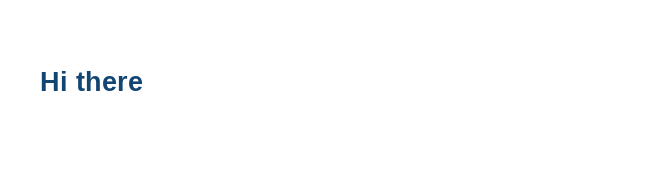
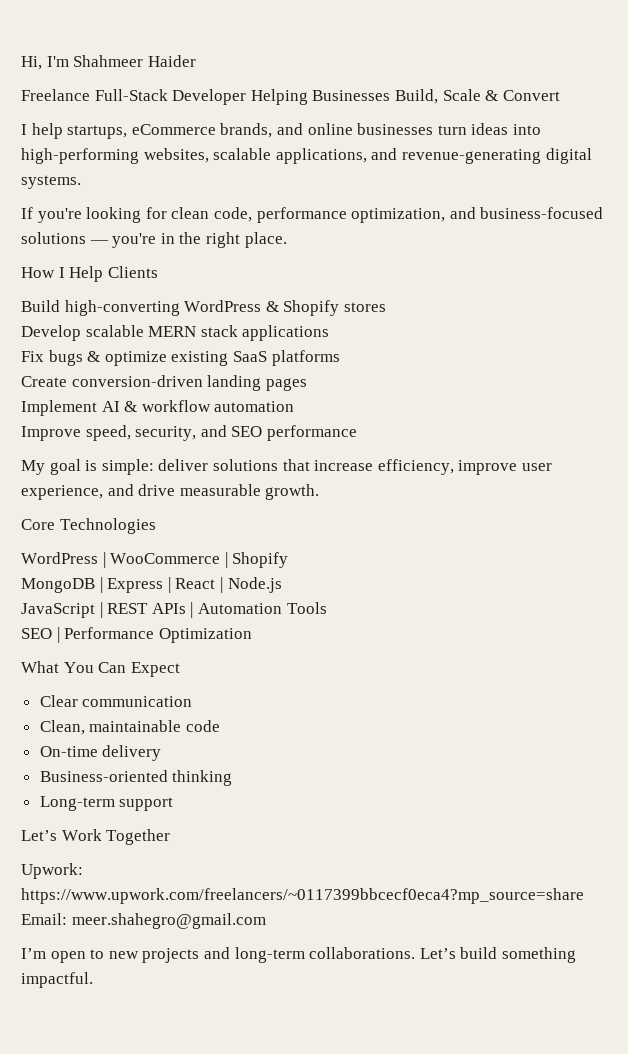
[40,71,143,91] Hi there -> [21,55,196,70] [21,89,560,105] [21,123,541,139] [21,148,592,164] [21,175,81,189] [21,207,604,223] [21,232,287,248] [21,266,158,282] [21,300,386,316] [21,325,330,341] [21,350,340,366] [21,375,307,391] [21,400,295,416] [21,425,357,441] [21,459,552,475] [21,484,320,500] [21,518,156,534] [21,552,289,568] [21,577,282,593] [21,602,327,618] [21,627,252,643] [21,661,180,677] [39,695,193,707] [39,720,220,735] [39,745,162,761] [39,770,233,786] [39,796,174,811] [21,829,171,845] [21,863,83,879] [21,888,584,904] [21,913,266,929] [21,947,576,963] [21,972,93,988] Hi, I'm Shahmeer Haider // Freelance Full-Stack Developer Helping Businesses Build, Scale & Convert // I help startups, eCommerce brands, and online businesses turn ideas into high-performing websites, scalable applications, and revenue-generating digital systems. // If you're looking for clean code, performance optimization, and business-focused solutions — you're in the right place. // How I Help Clients // Build high-converting WordPress & Shopify stores // Develop scalable MERN stack applications // Fix bugs & optimize existing SaaS platforms // Create conversion-driven landing pages // Implement AI & workflow automation // Improve speed, security, and SEO performance // My goal is simple: deliver solutions that increase efficiency, improve user experience, and drive measurable growth. // Core Technologies // WordPress | WooCommerce | Shopify // MongoDB | Express | React | Node.js // JavaScript | REST APIs | Automation Tools // SEO | Performance Optimization // What You Can Expect // Clear communication // Clean, maintainable code // On-time delivery // Business-oriented thinking // Long-term support // Let’s Work Together // Upwork: https://www.upwork.com/freelancers/~0117399bbcecf0eca4?mp_source=share Email: meer.shahegro@gmail.com // I’m open to new projects and long-term collaborations. Let’s build something impactful.

